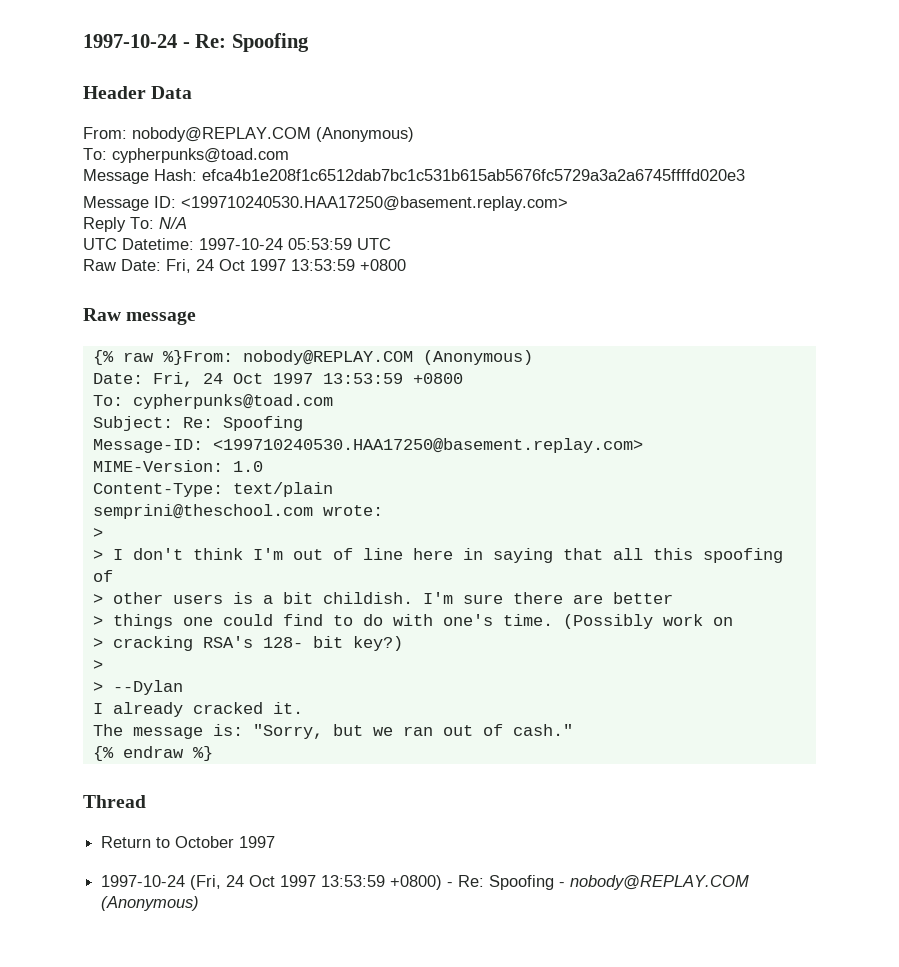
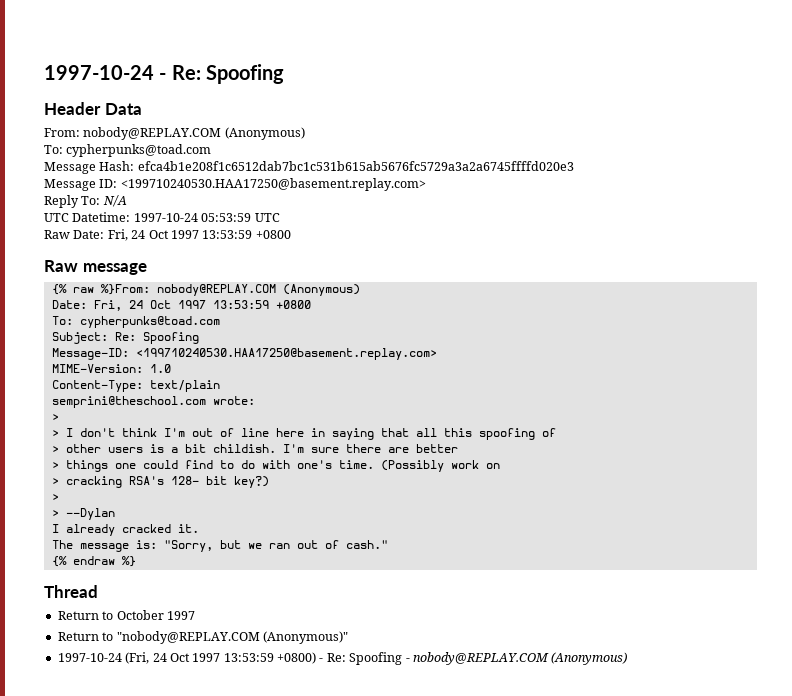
(276, 842) none -> [57,631,348,644] // Return to "nobody@REPLAY.COM (Anonymous)"

